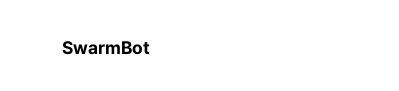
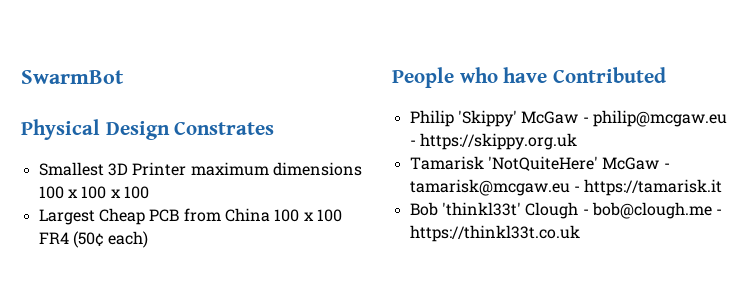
(150, 48) none -> [21,119,275,140] [38,162,362,176] [38,186,149,199] [38,208,342,225] [38,231,149,248] [392,67,666,88] [409,110,727,127] [409,133,577,150] [409,156,670,171] [409,179,723,196] [409,202,723,219] [409,225,580,242] // Physical Design Constrates // Smallest 3D Printer maximum dimensions 100 x 100 x 100 // Largest Cheap PCB from China 100 x 100 FR4 (50¢ each) // People who have Contributed // Philip 'Skippy' McGaw - philip@mcgaw.eu - https://skippy.org.uk // Tamarisk 'NotQuiteHere' McGaw - tamarisk@mcgaw.eu - https://tamarisk.it // Bob 'thinkl33t' Clough - bob@clough.me - https://thinkl33t.co.uk

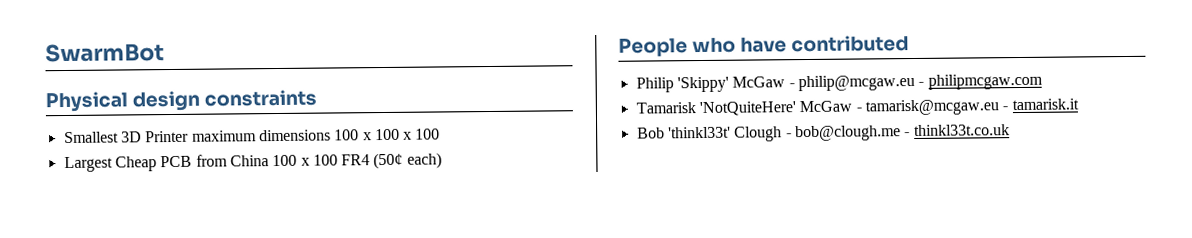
[105,121,275,140] Design Constrates -> [132,89,318,112] design constraints
[552,67,666,83] Contributed -> [791,35,910,53] contributed
[419,133,577,150] https://skippy.org.uk -> [927,73,1043,90] philipmcgaw.com
[584,179,723,196] https://tamarisk.it -> [1011,98,1079,111] tamarisk.it
[409,225,580,242] https://thinkl33t.co.uk -> [913,124,1010,137] thinkl33t.co.uk

